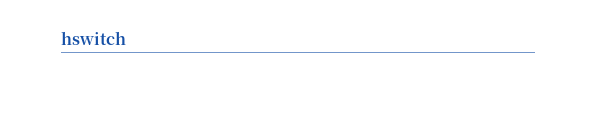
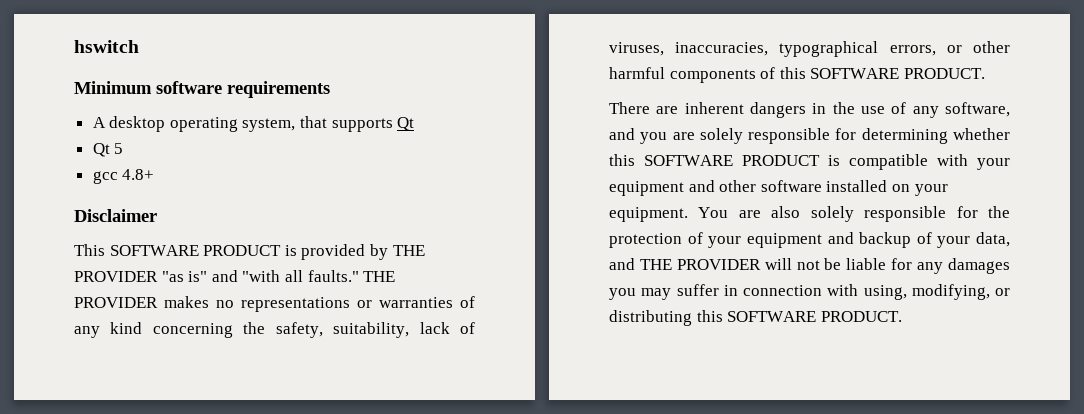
(126, 38) none -> [74,81,330,98] [92,116,415,132] [92,143,124,157] [92,169,155,184] [74,209,157,222] [74,244,425,260] [74,270,396,282] [74,296,475,312] [74,322,475,338] [609,41,1010,57] [609,67,985,83] [609,102,1010,118] [609,128,1010,144] [609,154,1010,170] [609,180,948,196] [609,206,1010,222] [609,232,1010,248] [609,258,1010,274] [609,284,1010,300] [609,310,902,326] // Minimum software requirements // A desktop operating system, that supports Qt // Qt 5 // gcc 4.8+ // Disclaimer // This SOFTWARE PRODUCT is provided by THE PROVIDER "as is" and "with all faults." THE PROVIDER makes no representations or warranties of any kind concerning the safety, suitability, lack of viruses, inaccuracies, typographical errors, or other harmful components of this SOFTWARE PRODUCT. // There are inherent dangers in the use of any software, and you are solely responsible for determining whether this SOFTWARE PRODUCT is compatible with your equipment and other software installed on your equipment. You are also solely responsible for the protection of your equipment and backup of your data, and THE PROVIDER will not be liable for any damages you may suffer in connection with using, modifying, or distributing this SOFTWARE PRODUCT.

